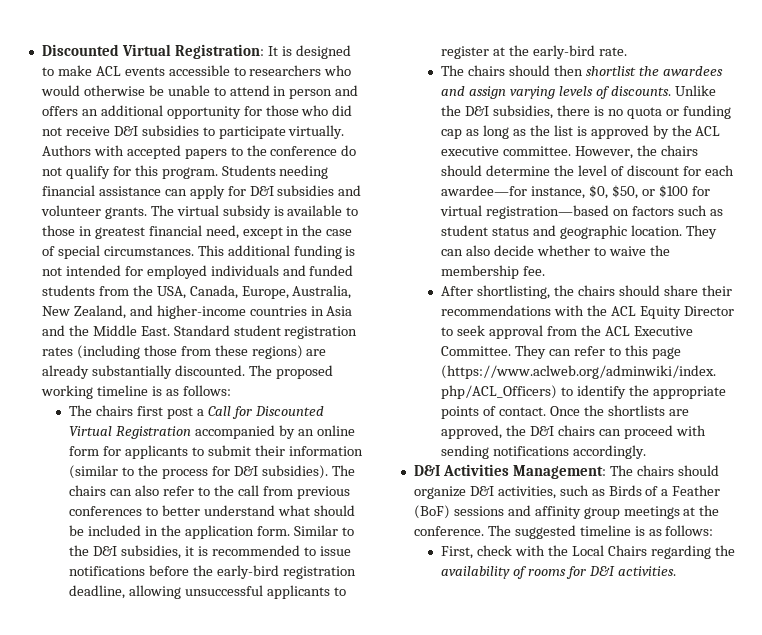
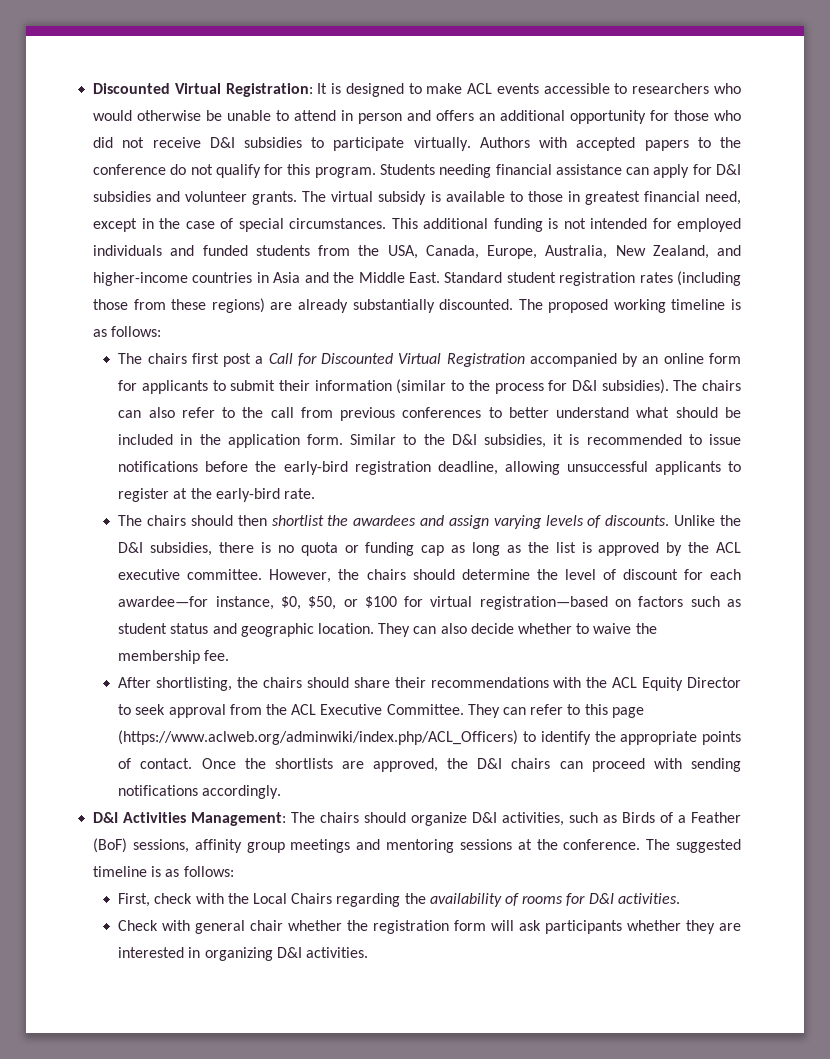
[453,505,531,516] sessions and -> [132,839,189,853] sessions,
(680, 512) none -> [356,839,512,853] and mentoring sessions
(676, 571) none -> [118,920,741,934] [118,947,369,961] // Check with general chair whether the registration form will ask participants whether they are interested in organizing D&I activities.

